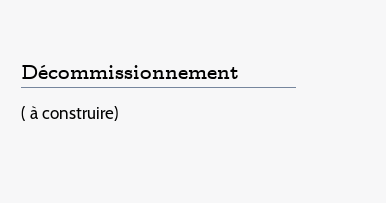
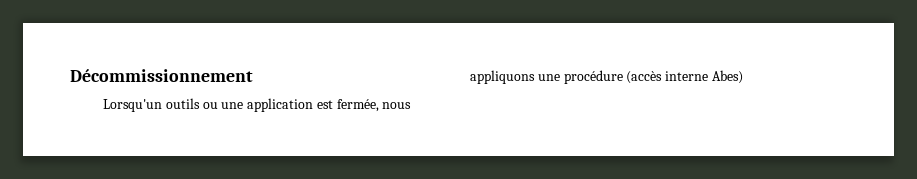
[21,106,119,121] ( à construire) -> [102,98,412,112] [470,70,743,84] Lorsqu'un outils ou une application est fermée, nous appliquons une procédure (accès interne Abes)

